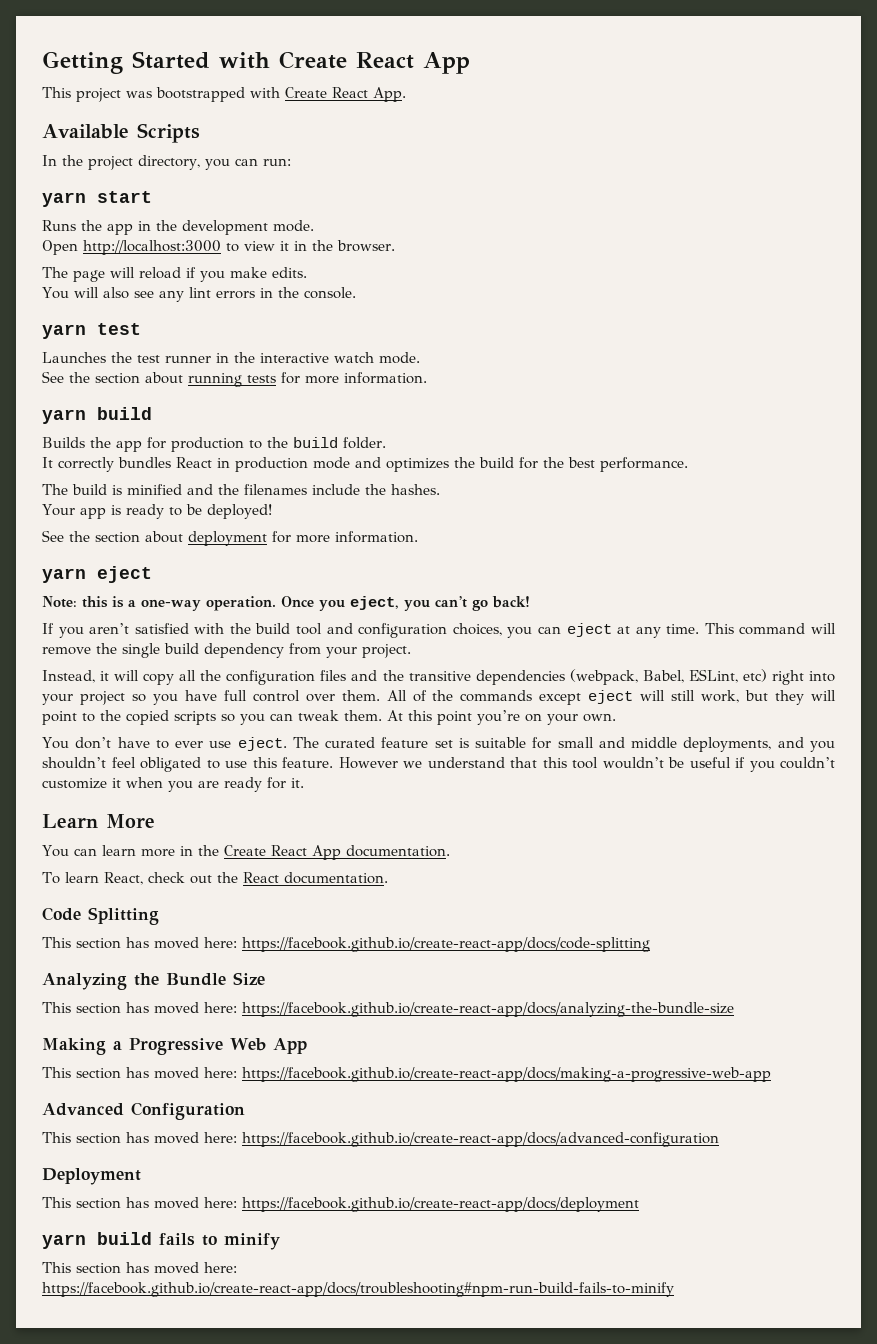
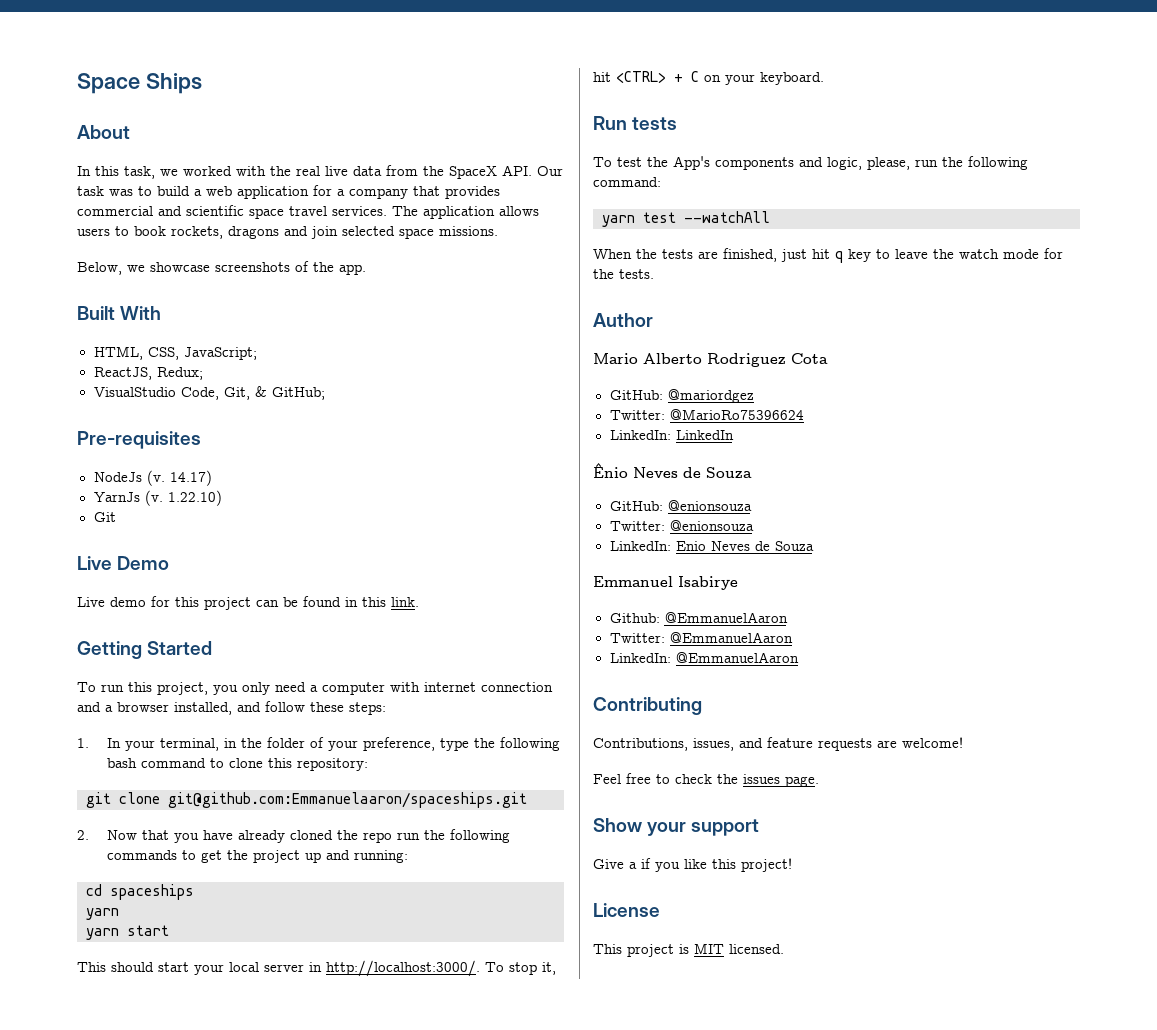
[42,51,470,74] [42,87,406,102] [42,123,200,143] [42,155,291,170] [42,191,152,207] [42,220,314,235] [42,240,395,255] [42,267,307,282] [42,287,356,302] [42,323,141,339] [42,352,420,364] [42,371,427,387] [42,407,152,424] [42,437,386,452] [42,457,688,472] [42,484,440,495] [42,504,272,519] [42,530,418,546] [42,566,152,583] [42,596,530,611] [42,623,836,638] [42,643,411,658] [42,669,835,685] [42,690,837,705] [42,710,616,725] [42,737,836,752] [42,757,835,772] [42,777,304,792] [42,814,155,828] [42,845,450,860] [42,872,388,885] [42,907,159,925] [42,937,650,952] [42,972,265,990] [42,1002,734,1017] [42,1038,307,1055] [42,1067,771,1082] [42,1102,245,1120] [42,1132,719,1147] [42,1168,141,1185] [42,1197,639,1212] [42,1232,280,1250] [42,1262,237,1274] [42,1282,674,1297] Getting Started with Create React App // This project was bootstrapped with Create React App. // Available Scripts // In the project directory, you can run: // yarn start // Runs the app in the development mode. // Open http://localhost:3000 to view it in the browser. // The page will reload if you make edits. // You will also see any lint errors in the console. // yarn test // Launches the test runner in the interactive watch mode. // See the section about running tests for more information. // yarn build // Builds the app for production to the build folder. // It correctly bundles React in production mode and optimizes the build for the best performance. // The build is minified and the filenames include the hashes. // Your app is ready to be deployed! // See the section about deployment for more information. // yarn eject // Note: this is a one-way operation. Once you eject, you can’t go back! // If you aren’t satisfied with the build tool and configuration choices, you can eject at any time. This command will remove the single build dependency from your project. // Instead, it will copy all the configuration files and the transitive dependencies (webpack, Babel, ESLint, etc) right into your project so you have full control over them. All of the commands except eject will still work, but they will point to the copied scripts so you can tweak them. At this point you’re on your own. // You don’t have to ever use eject. The curated feature set is suitable for small and middle deployments, and you shouldn’t feel obligated to use this feature. However we understand that this tool wouldn’t be useful if you couldn’t customize it when you are ready for it. // Learn More // You can learn more in the Create React App documentation. // To learn React, check out the React documentation. // Code Splitting // This section has moved here: https://facebook.github.io/create-react-app/docs/code-splitting // Analyzing the Bundle Size // This section has moved here: https://facebook.github.io/create-react-app/docs/analyzing-the-bundle-size // Making a Progressive Web App // This section has moved here: https://facebook.github.io/create-react-app/docs/making-a-progressive-web-app // Advanced Configuration // This section has moved here: https://facebook.github.io/create-react-app/docs/advanced-configuration // Deployment // This section has moved here: https://facebook.github.io/create-react-app/docs/deployment // yarn build fails to minify // This section has moved here: https://facebook.github.io/create-react-app/docs/troubleshooting#npm-run-build-fails-to-minify -> [77,73,202,94] [77,125,130,139] [77,165,563,179] [77,185,500,199] [77,205,539,219] [77,226,498,239] [77,261,366,275] [77,306,162,320] [93,346,257,360] [93,367,203,380] [93,386,325,400] [77,431,201,449] [93,470,212,486] [93,490,222,506] [93,512,116,522] [77,556,170,570] [77,596,419,610] [77,641,213,659] [77,682,553,695] [77,701,386,715] [77,737,560,751] [106,758,368,771] [86,792,527,808] [77,829,510,843] [106,850,408,863] [86,884,194,900] [86,908,119,920] [86,925,169,940] [77,960,556,977] [593,71,824,85] [593,116,678,130] [593,156,1028,170] [593,177,661,187] [602,211,770,227] [593,248,1063,263] [593,269,654,279] [593,313,653,327] [593,353,828,367] [609,389,754,403] [609,409,804,420] [609,430,734,440] [593,463,752,479] [609,500,752,511] [609,520,754,531] [609,541,814,551] [593,576,738,590] [609,612,788,623] [609,632,793,643] [609,652,799,663] [593,697,702,715] [593,737,963,751] [593,773,819,787] [593,818,760,836] [593,858,792,872] [593,903,660,917] [593,943,784,957] Space Ships // About // In this task, we worked with the real live data from the SpaceX API. Our task was to build a web application for a company that provides commercial and scientific space travel services. The application allows users to book rockets, dragons and join selected space missions. // Below, we showcase screenshots of the app. // Built With // HTML, CSS, JavaScript; // ReactJS, Redux; // VisualStudio Code, Git, & GitHub; // Pre-requisites // NodeJs (v. 14.17) // YarnJs (v. 1.22.10) // Git // Live Demo // Live demo for this project can be found in this link. // Getting Started // To run this project, you only need a computer with internet connection and a browser installed, and follow these steps: // 1. In your terminal, in the folder of your preference, type the following bash command to clone this repository: // git clone git@github.com:Emmanuelaaron/spaceships.git // 2. Now that you have already cloned the repo run the following commands to get the project up and running: // cd spaceships // yarn // yarn start // This should start your local server in http://localhost:3000/. To stop it, hit <CTRL> + C on your keyboard. // Run tests // To test the App's components and logic, please, run the following command: // yarn test --watchAll // When the tests are finished, just hit q key to leave the watch mode for the tests. // Author // Mario Alberto Rodriguez Cota // GitHub: @mariordgez // Twitter: @MarioRo75396624 // LinkedIn: LinkedIn // Ênio Neves de Souza // GitHub: @enionsouza // Twitter: @enionsouza // LinkedIn: Enio Neves de Souza // Emmanuel Isabirye // Github: @EmmanuelAaron // Twitter: @EmmanuelAaron // LinkedIn: @EmmanuelAaron // Contributing // Contributions, issues, and feature requests are welcome! // Feel free to check the issues page. // Show your support // Give a if you like this project! // License // This project is MIT licensed.

